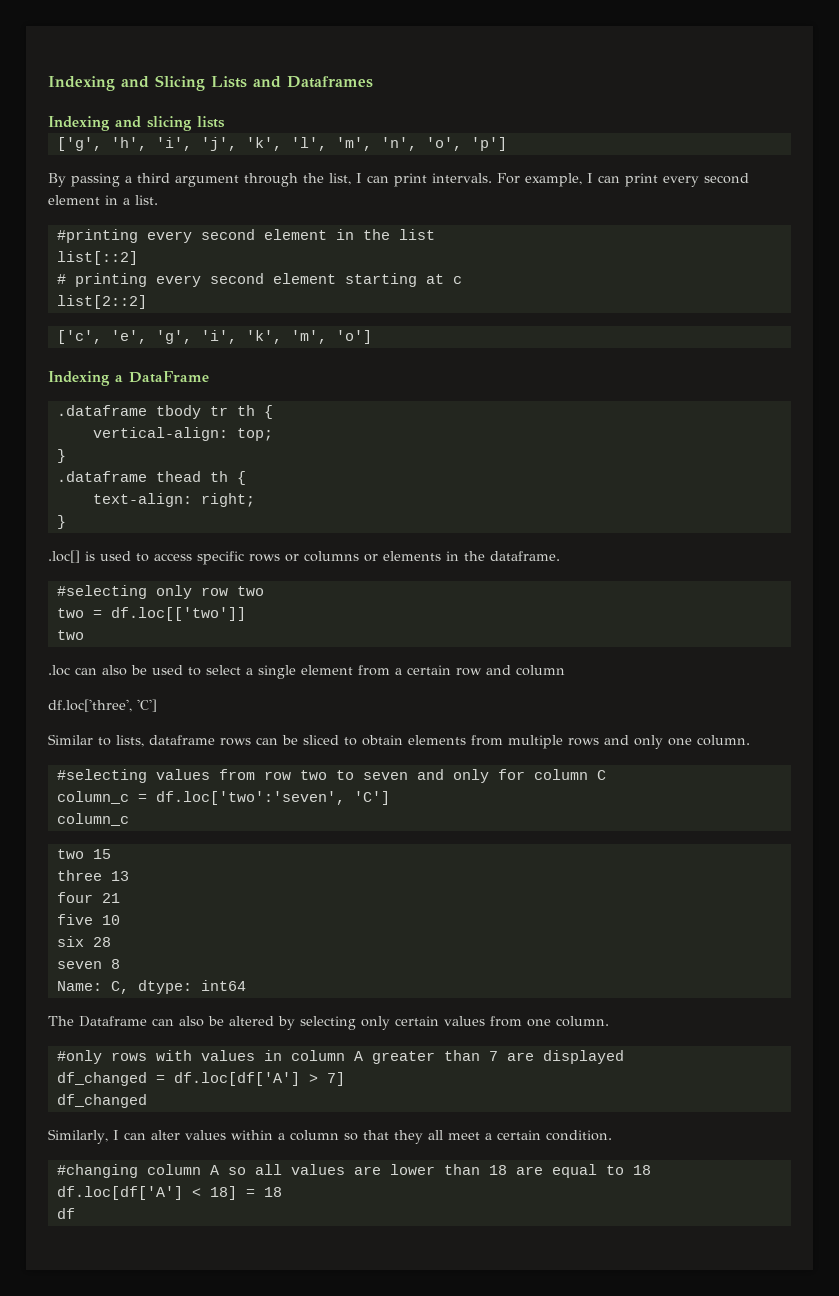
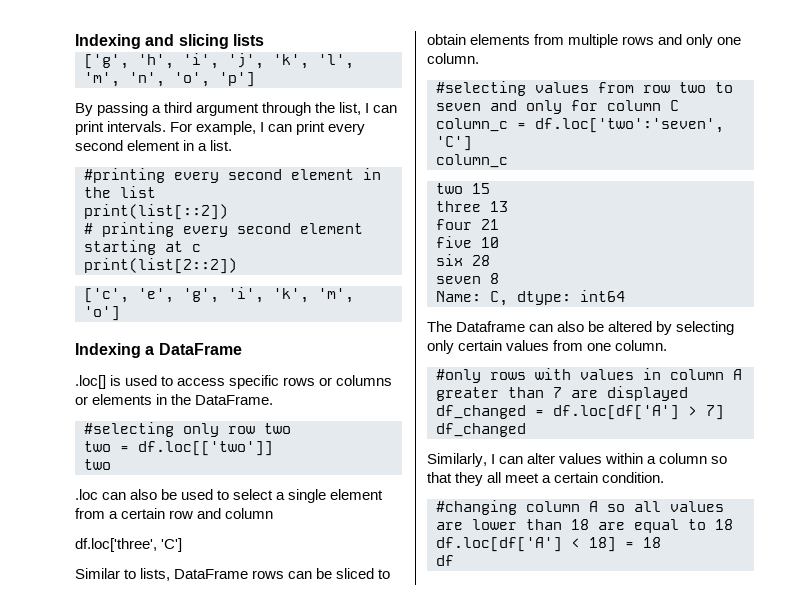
[48,75,373,91] [48,116,141,131] Indexing and Slicing Lists and Dataframes // Indexing and -> [75,34,175,49] Indexing and
[56,251,138,265] list[::2] -> [84,204,228,220] print(list[::2])
[56,295,147,309] list[2::2] -> [84,258,237,274] print(list[2::2])
[56,405,273,419] [92,427,273,441] [56,449,66,463] [56,471,246,485] [92,493,255,507] [56,515,66,529] // .dataframe tbody tr th { // vertical-align: top; // } // .dataframe thead th { // text-align: right; // } -> (242, 349) none
[490,551,560,561] dataframe. -> [195,395,274,405] DataFrame.
[149,735,215,745] dataframe -> [174,569,249,579] DataFrame

